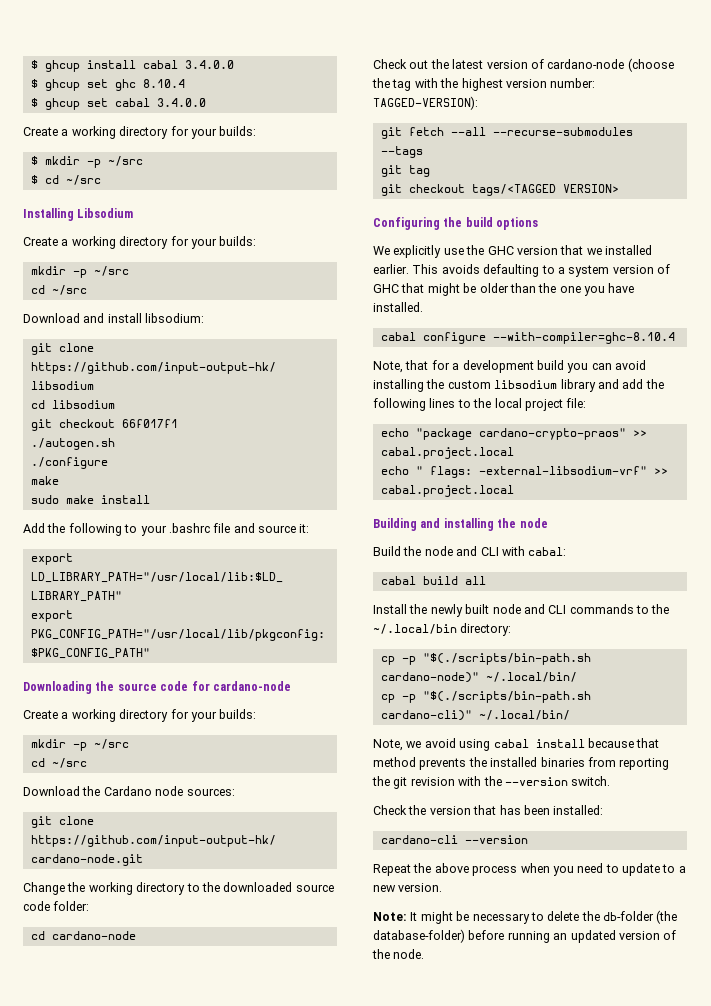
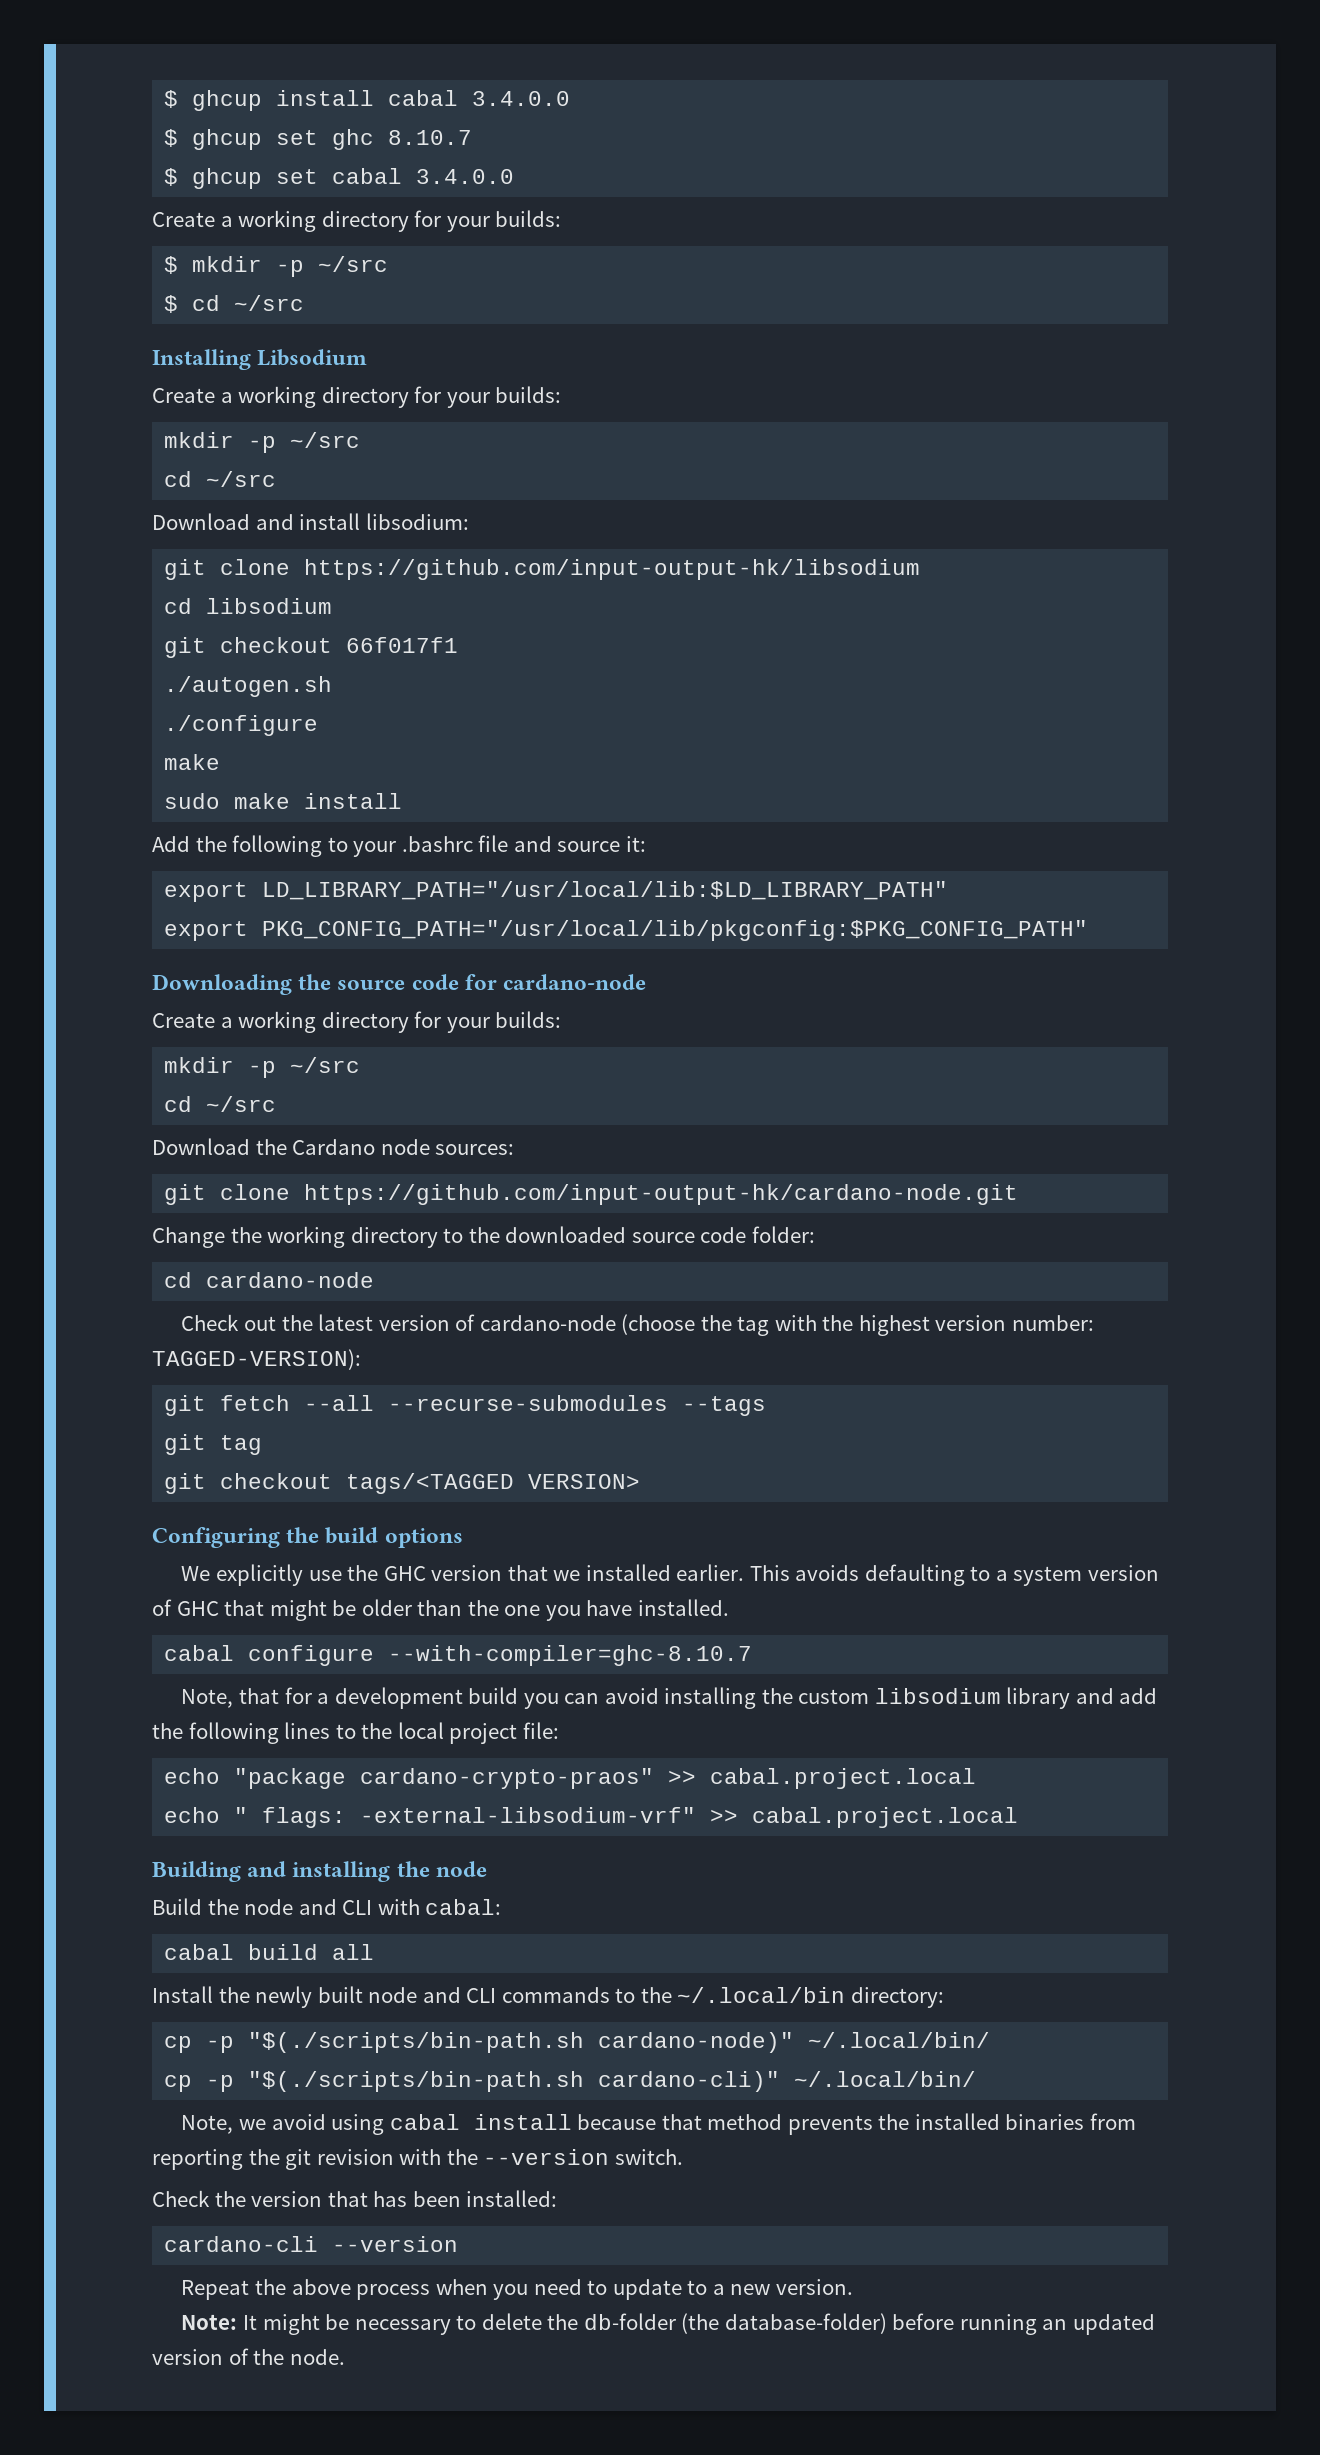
[142,79,185,88] 8.10.4 -> [388,130,473,145] 8.10.7
[492,332,675,344] --with-compiler=ghc-8.10.4 -> [388,1645,753,1666] --with-compiler=ghc-8.10.7

